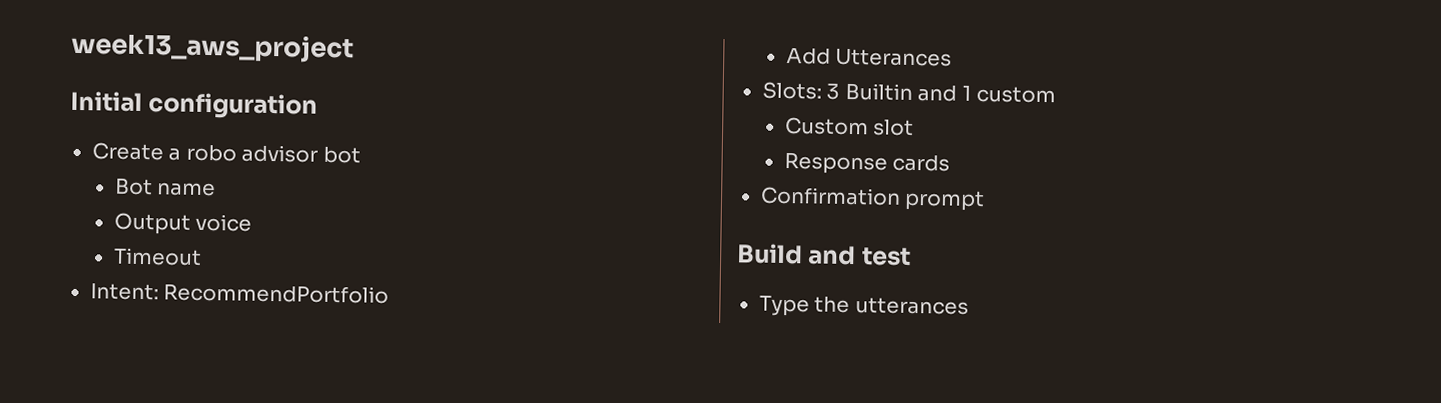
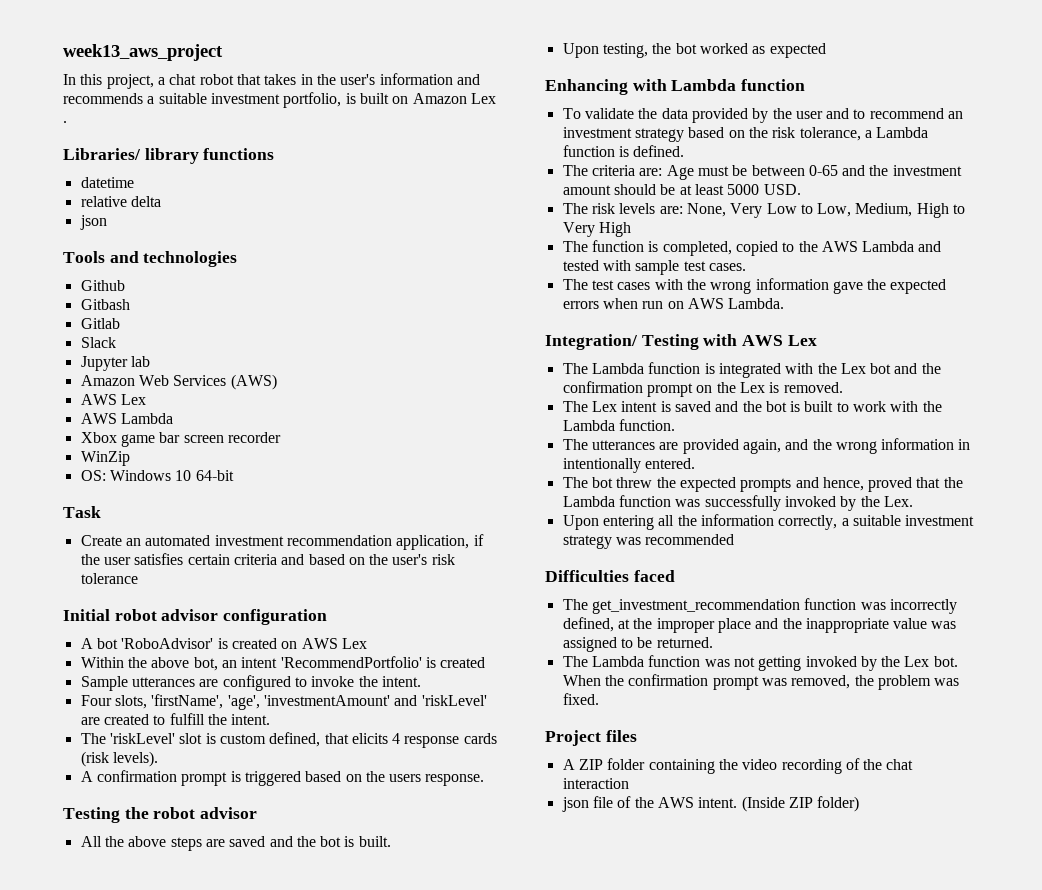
(354, 47) none -> [63,73,480,89] [63,92,496,108] [63,121,67,123] [63,148,275,164] [80,177,134,188] [80,196,161,207] [79,215,107,230] [63,251,238,267] [80,280,125,291] [80,299,130,310] [80,318,120,329] [80,337,116,348] [80,356,150,371] [80,374,277,390] [80,394,146,405] [80,413,173,424] [80,432,281,447] [80,451,130,466] [80,470,234,481] [63,506,101,518] [80,534,484,550] [80,553,455,565] [80,573,138,584] // In this project, a chat robot that takes in the user's information and recommends a suitable investment portfolio, is built on Amazon Lex . // Libraries/ library functions // datetime // relative delta // json // Tools and technologies // Github // Gitbash // Gitlab // Slack // Jupyter lab // Amazon Web Services (AWS) // AWS Lex // AWS Lambda // Xbox game bar screen recorder // WinZip // OS: Windows 10 64-bit // Task // Create an automated investment recommendation application, if the user satisfies certain criteria and based on the user's risk tolerance
(143, 101) none -> [114,609,219,621] robot advisor
[91,142,361,164] [114,177,217,197] [113,212,253,235] [112,247,202,266] [89,283,390,304] [785,47,953,67] [761,81,1057,104] [784,116,915,136] [783,151,951,175] [759,186,986,212] [737,243,911,266] [758,295,969,317] Create a robo advisor bot // Bot name // Output voice // Timeout // Intent: RecommendPortfolio // Add Utterances // Slots: 3 Builtin and 1 custom // Custom slot // Response cards // Confirmation prompt // Build and test // Type the utterances -> [80,638,367,649] [80,656,486,671] [80,675,421,691] [80,694,487,710] [80,713,271,725] [80,732,497,748] [80,751,158,767] [80,770,485,786] [63,807,258,823] [80,836,391,851] [562,43,826,58] [545,79,806,95] [562,108,964,123] [562,127,929,142] [562,145,685,157] [562,165,962,180] [562,184,801,195] [562,203,966,218] [562,222,631,237] [562,240,942,256] [562,260,746,275] [562,278,947,294] [562,298,785,309] [545,334,817,350] [562,362,941,378] [562,381,843,397] [562,401,942,412] [562,419,675,431] [562,438,971,454] [562,458,695,473] [562,477,963,492] [562,495,913,511] [562,514,975,530] [562,534,735,549] [545,570,675,582] [562,598,957,614] [562,617,957,633] [562,637,713,652] [562,655,958,671] [562,674,960,690] [562,693,599,705] [545,730,637,746] [562,758,914,774] [562,778,629,789] [561,796,860,812] A bot 'RoboAdvisor' is created on AWS Lex // Within the above bot, an intent 'RecommendPortfolio' is created // Sample utterances are configured to invoke the intent. // Four slots, 'firstName', 'age', 'investmentAmount' and 'riskLevel' are created to fulfill the intent. // The 'riskLevel' slot is custom defined, that elicits 4 response cards (risk levels). // A confirmation prompt is triggered based on the users response. // Testing the robot advisor // All the above steps are saved and the bot is built. // Upon testing, the bot worked as expected // Enhancing with Lambda function // To validate the data provided by the user and to recommend an investment strategy based on the risk tolerance, a Lambda function is defined. // The criteria are: Age must be between 0-65 and the investment amount should be at least 5000 USD. // The risk levels are: None, Very Low to Low, Medium, High to Very High // The function is completed, copied to the AWS Lambda and tested with sample test cases. // The test cases with the wrong information gave the expected errors when run on AWS Lambda. // Integration/ Testing with AWS Lex // The Lambda function is integrated with the Lex bot and the confirmation prompt on the Lex is removed. // The Lex intent is saved and the bot is built to work with the Lambda function. // The utterances are provided again, and the wrong information in intentionally entered. // The bot threw the expected prompts and hence, proved that the Lambda function was successfully invoked by the Lex. // Upon entering all the information correctly, a suitable investment strategy was recommended // Difficulties faced // The get_investment_recommendation function was incorrectly defined, at the improper place and the inappropriate value was assigned to be returned. // The Lambda function was not getting invoked by the Lex bot. When the confirmation prompt was removed, the problem was fixed. // Project files // A ZIP folder containing the video recording of the chat interaction // json file of the AWS intent. (Inside ZIP folder)

